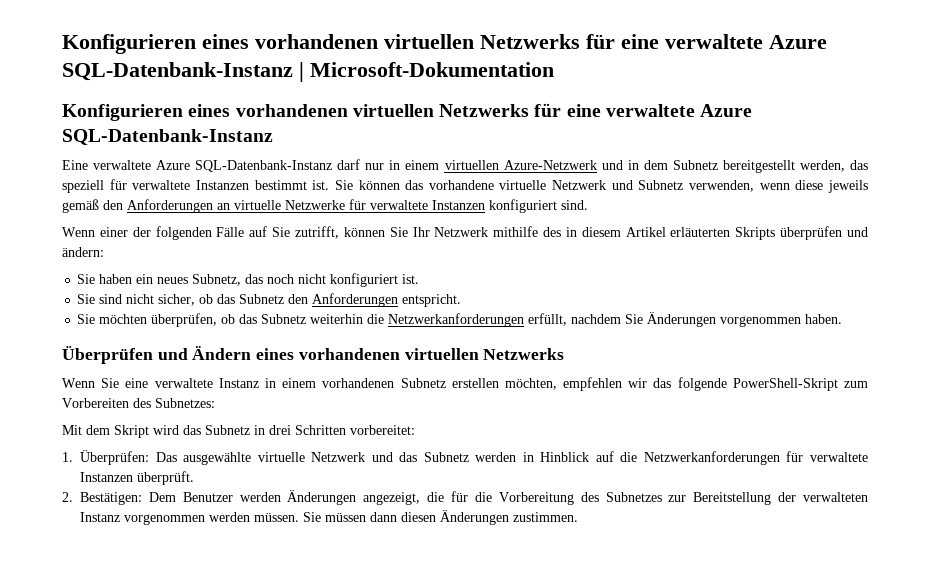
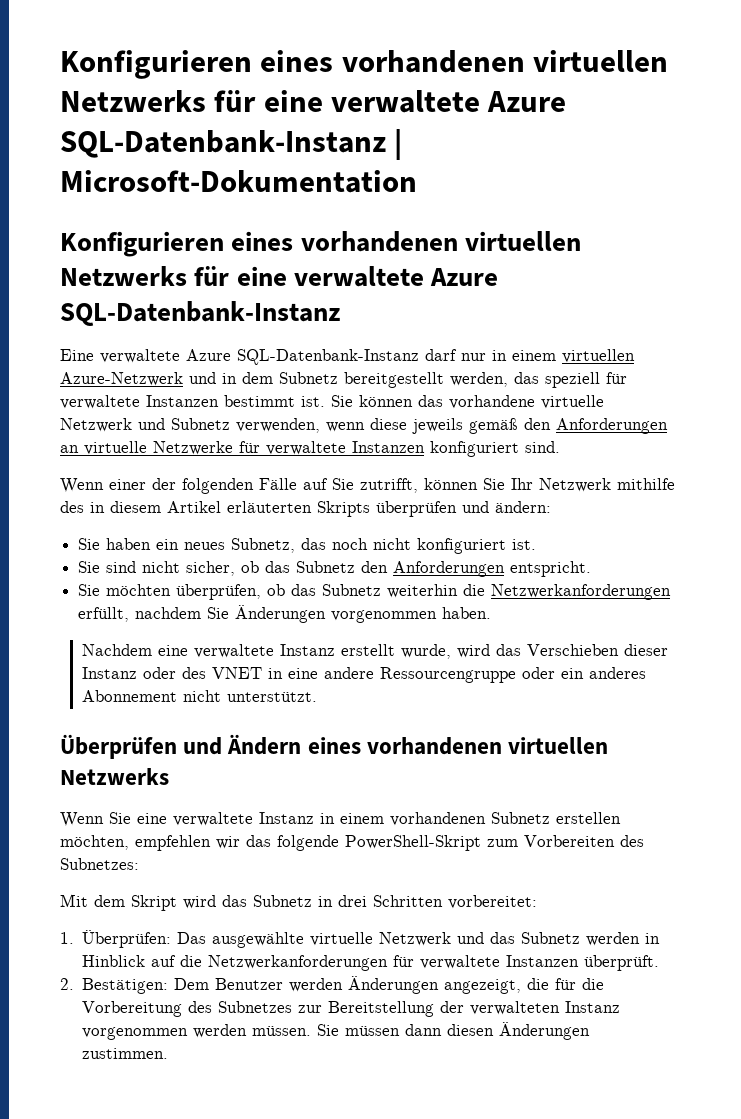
(843, 319) none -> [81,644,668,659] [81,667,646,683] [81,690,317,702] // Nachdem eine verwaltete Instanz erstellt wurde, wird das Verschieben dieser Instanz oder des VNET in eine andere Ressourcengruppe oder ein anderes Abonnement nicht unterstützt.

